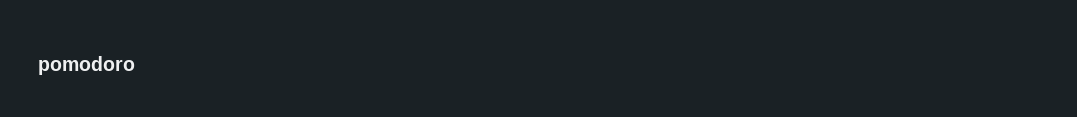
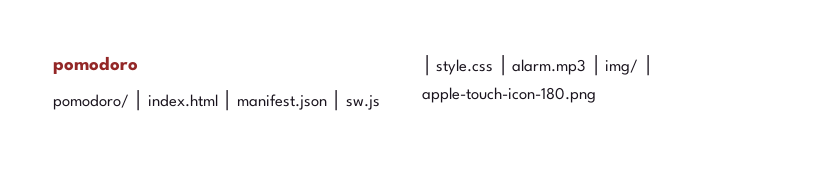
(135, 65) none -> [53,90,380,111] [422,55,653,76] [422,87,596,103] // pomodoro/ │ index.html │ manifest.json │ sw.js │ style.css │ alarm.mp3 │ img/ │ apple-touch-icon-180.png

